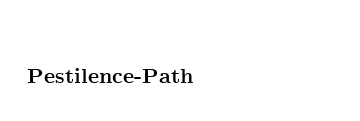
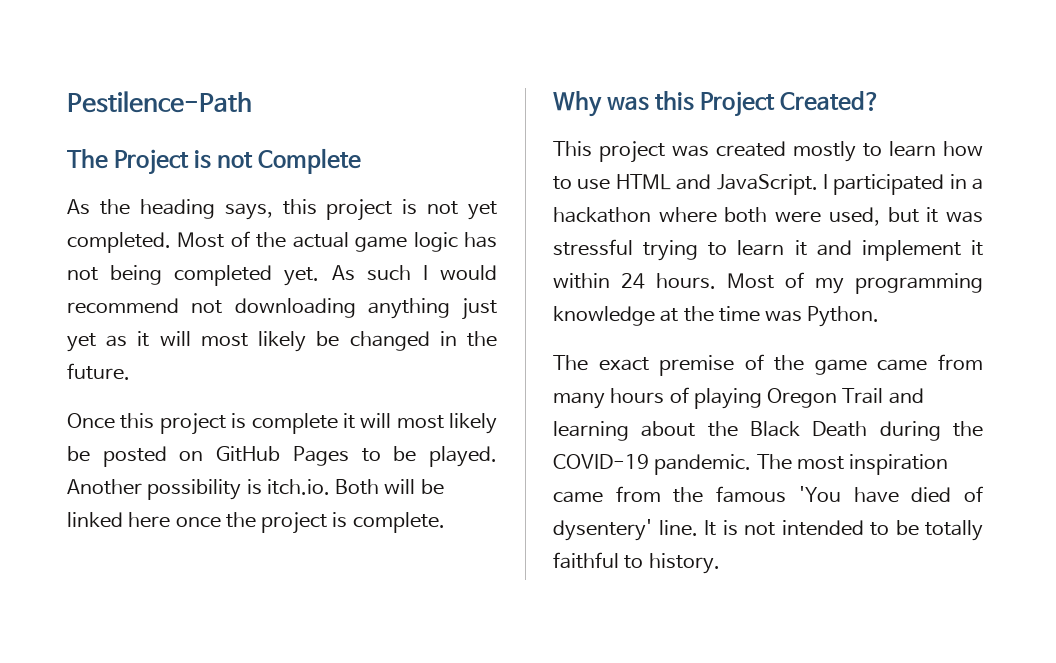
(193, 75) none -> [67,148,362,175] [67,199,497,221] [67,231,498,253] [67,265,498,286] [67,298,497,320] [67,331,498,352] [67,363,130,380] [67,413,497,435] [67,446,498,467] [67,479,444,500] [67,512,445,534] [553,91,881,117] [553,141,983,163] [553,174,983,195] [553,207,984,226] [553,239,983,261] [553,272,984,294] [553,306,880,327] [553,354,983,376] [553,387,924,409] [553,421,983,441] [553,454,949,475] [553,486,983,503] [553,519,983,541] [553,552,720,574] // The Project is not Complete // As the heading says, this project is not yet completed. Most of the actual game logic has not being completed yet. As such I would recommend not downloading anything just yet as it will most likely be changed in the future. // Once this project is complete it will most likely be posted on GitHub Pages to be played. Another possibility is itch.io. Both will be linked here once the project is complete. // Why was this Project Created? // This project was created mostly to learn how to use HTML and JavaScript. I participated in a hackathon where both were used, but it was stressful trying to learn it and implement it within 24 hours. Most of my programming knowledge at the time was Python. // The exact premise of the game came from many hours of playing Oregon Trail and learning about the Black Death during the COVID-19 pandemic. The most inspiration came from the famous 'You have died of dysentery' line. It is not intended to be totally faithful to history.

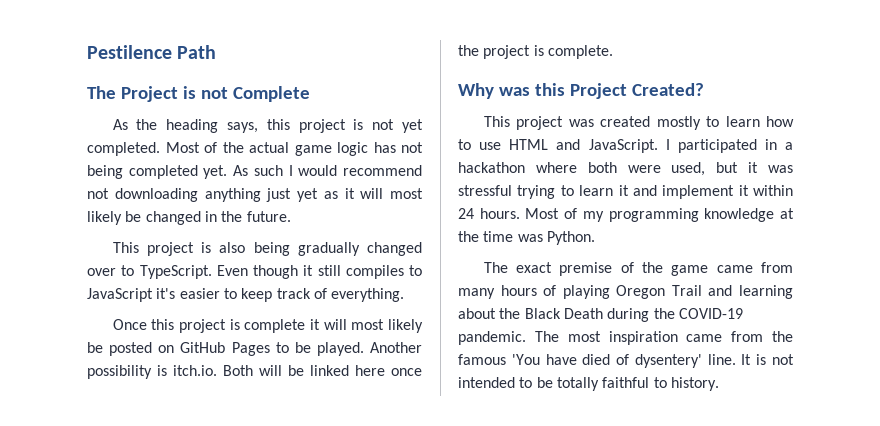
[67,91,252,113] Pestilence-Path -> [87,45,217,59] Pestilence Path
(130, 371) none -> [112,242,422,256] [87,265,422,279] [87,288,405,302] // This project is also being gradually changed over to TypeScript. Even though it still compiles to JavaScript it's easier to keep track of everything.

